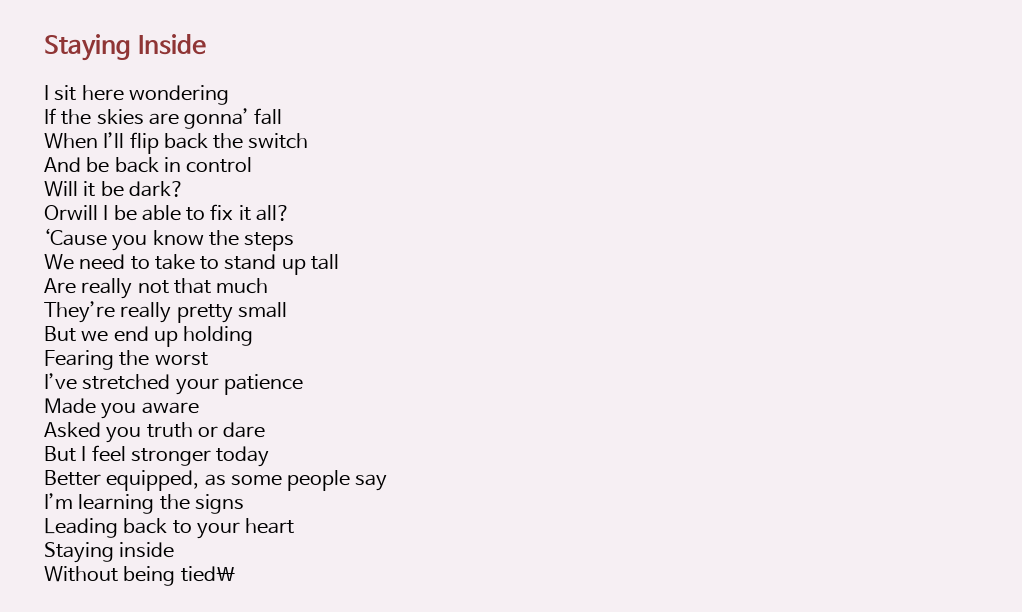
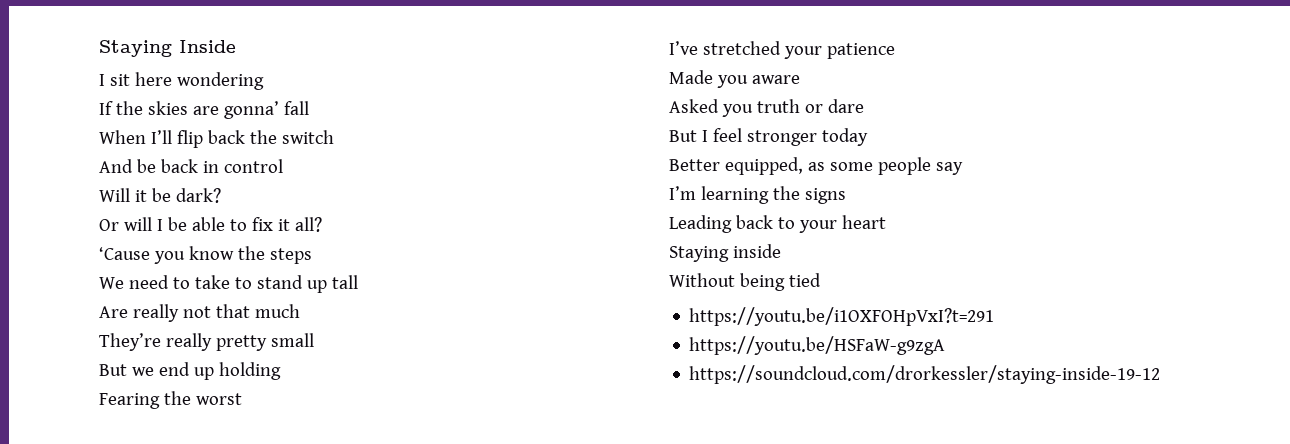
[44,205,98,220] Orwill -> [99,217,152,231] Or will
[180,566,235,582] tied\ -> [788,273,821,287] [689,307,995,326] [689,336,946,355] [689,365,1161,384] tied // https://youtu.be/i1OXFOHpVxI?t=291 // https://youtu.be/HSFaW-g9zgA // https://soundcloud.com/drorkessler/staying-inside-19-12

